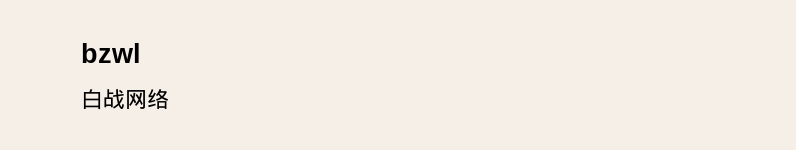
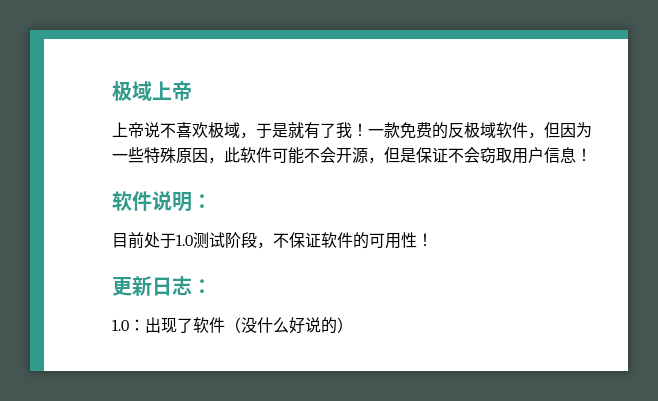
[81,43,141,63] [81,89,169,110] bzwl // 白战网络 -> [112,81,192,101] [112,122,592,139] [112,147,592,164] [112,191,212,212] [112,232,433,249] [112,276,212,296] [112,317,353,334] 极域上帝 // 上帝说不喜欢极域，于是就有了我！一款免费的反极域软件，但因为一些特殊原因，此软件可能不会开源，但是保证不会窃取用户信息！ // 软件说明： // 目前处于1.0测试阶段，不保证软件的可用性！ // 更新日志： // 1.0：出现了软件（没什么好说的）

